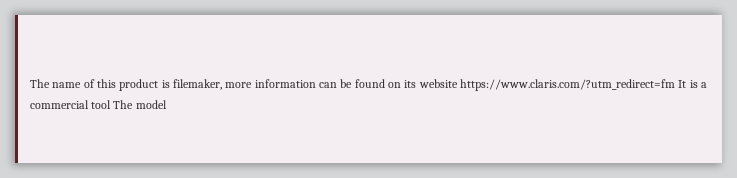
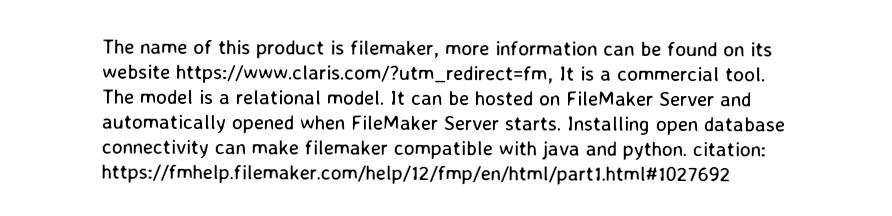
[459,79,675,91] https://www.claris.com/?utm_redirect=fm -> [176,64,554,85] https://www.claris.com/?utm_redirect=fm,
[91,100,112,109] tool -> [724,67,766,82] tool.
(167, 104) none -> [199,89,752,107] [101,114,785,136] [101,139,766,161] [101,163,731,186] is a relational model. It can be hosted on FileMaker Server and automatically opened when FileMaker Server starts. Installing open database connectivity can make filemaker compatible with java and python. citation: https://fmhelp.filemaker.com/help/12/fmp/en/html/part1.html#1027692

